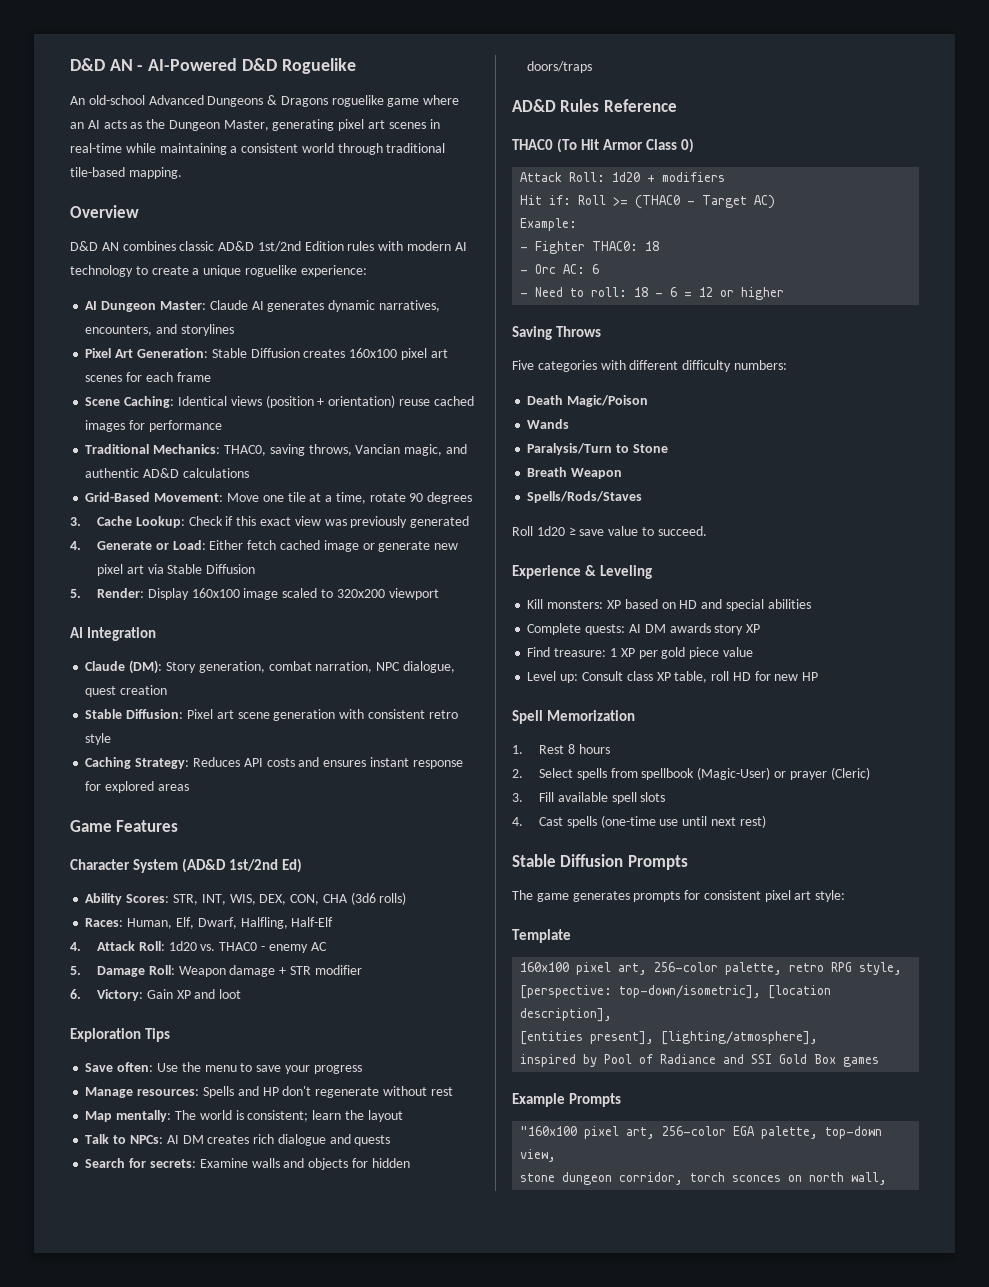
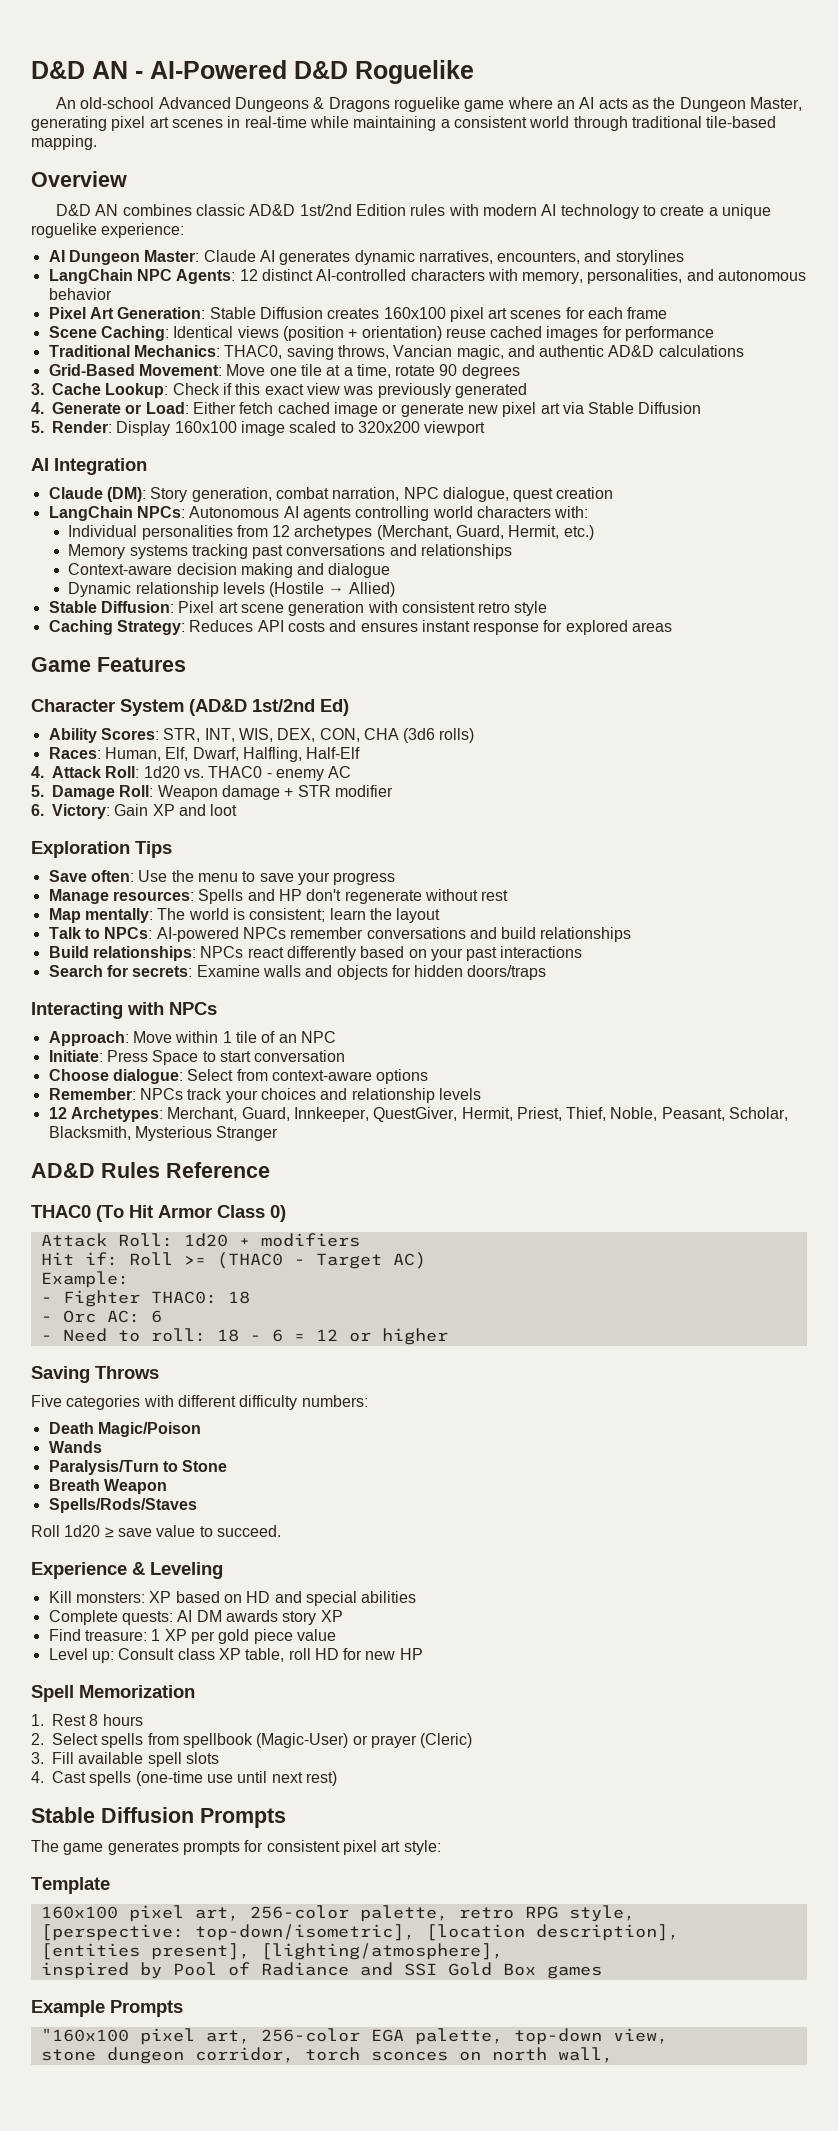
(234, 330) none -> [48,269,807,284] [48,288,112,300] // LangChain NPC Agents: 12 distinct AI-controlled characters with memory, personalities, and autonomous behavior
(168, 690) none -> [48,506,589,521] [68,525,594,540] [68,544,513,559] [68,563,391,578] [68,582,395,597] // LangChain NPCs: Autonomous AI agents controlling world characters with: // Individual personalities from 12 archetypes (Merchant, Guard, Hermit, etc.) // Memory systems tracking past conversations and relationships // Context-aware decision making and dialogue // Dynamic relationship levels (Hostile → Allied)
[166,1134,391,1146] AI DM creates rich dialogue and quests -> [156,927,632,942] [48,946,583,961] AI-powered NPCs remember conversations and build relationships // Build relationships: NPCs react differently based on your past interactions
(593, 67) none -> [31,1002,217,1019] [48,1031,336,1046] [48,1050,346,1065] [48,1069,429,1084] [48,1088,481,1103] [48,1107,789,1122] [48,1126,279,1141] // Interacting with NPCs // Approach: Move within 1 tile of an NPC // Initiate: Press Space to start conversation // Choose dialogue: Select from context-aware options // Remember: NPCs track your choices and relationship levels // 12 Archetypes: Merchant, Guard, Innkeeper, QuestGiver, Hermit, Priest, Thief, Noble, Peasant, Scholar, Blacksmith, Mysterious Stranger

